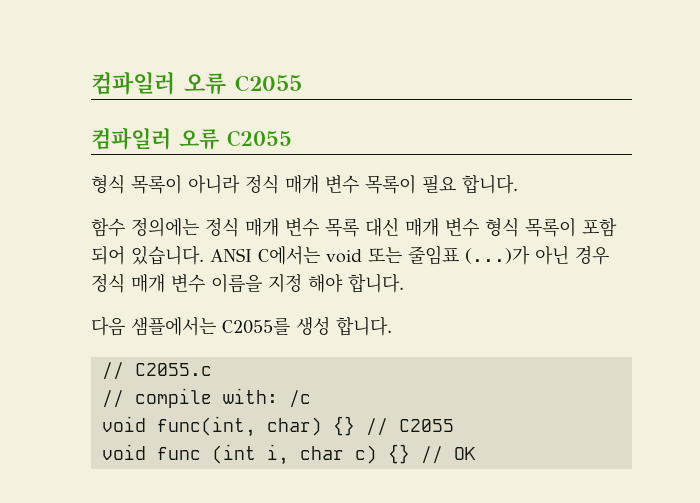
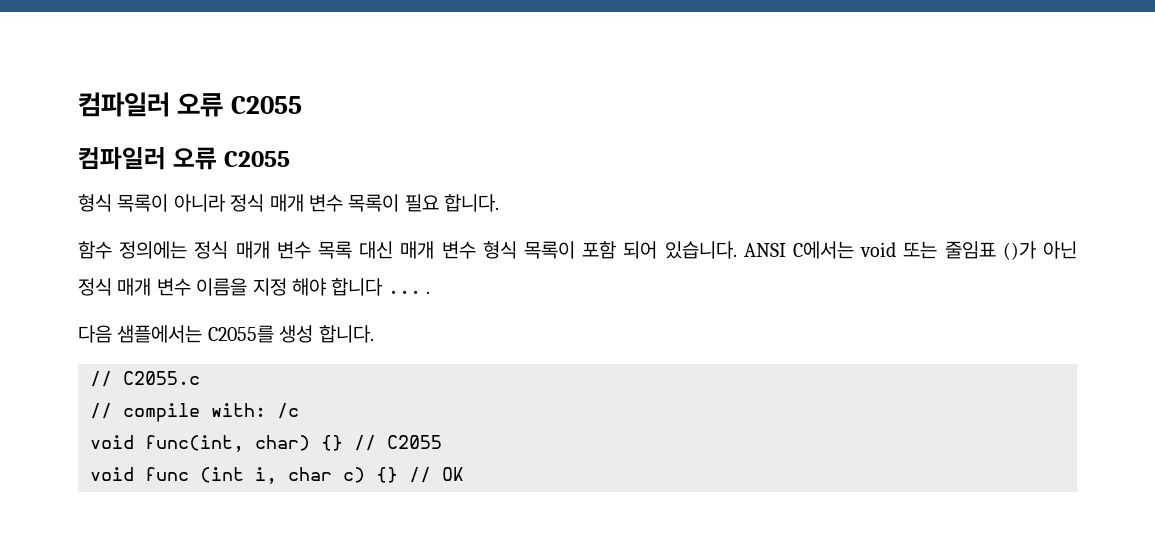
[465,246,609,265] (...)가 아닌 경우 -> [1002,241,1078,260] ()가 아닌
[348,273,404,293] 합니다. -> [331,278,431,296] 합니다 ... .

